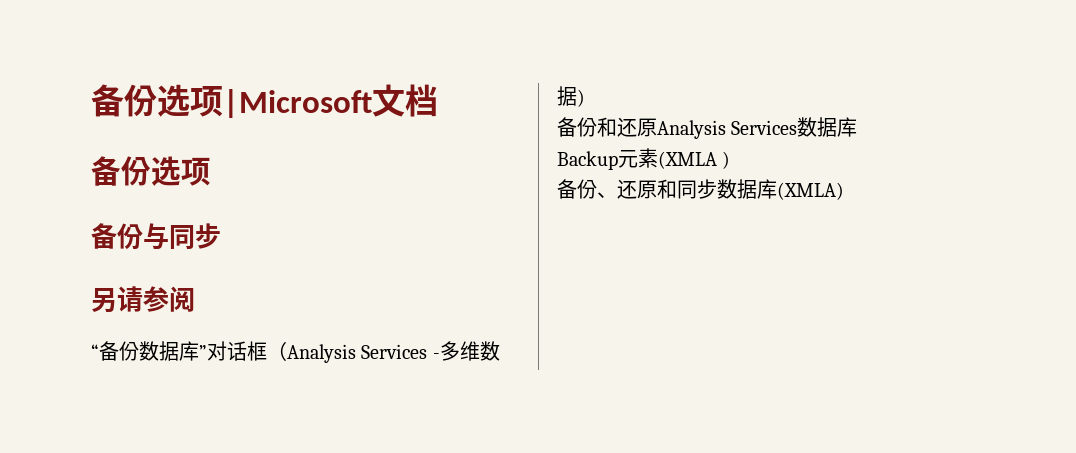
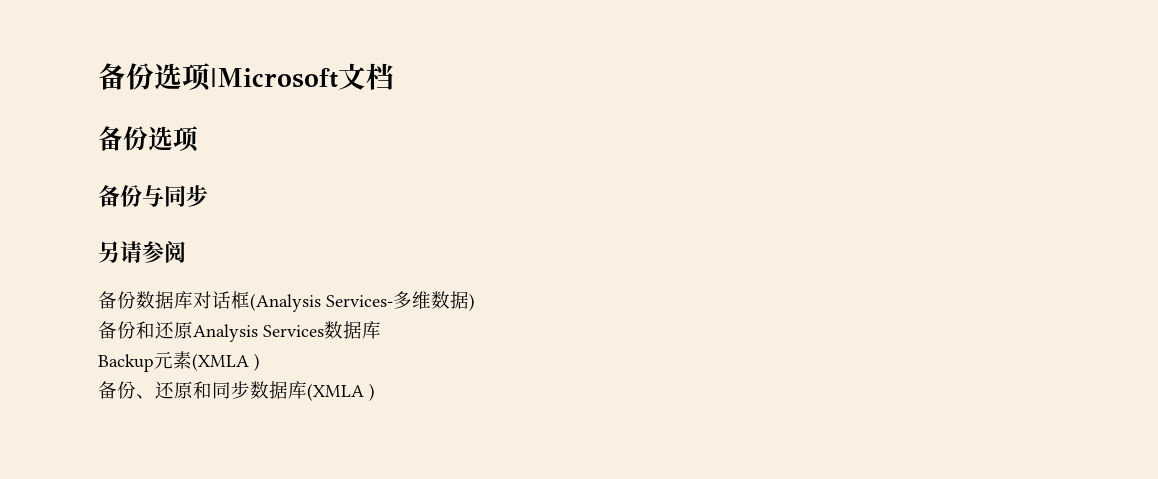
[91,344,99,359] “ -> (186, 252) none
[199,341,440,363] ”对话框（Analysis Services - -> [193,291,393,312] 对话框(Analysis Services-
[777,182,844,200] (XMLA) -> [307,383,375,401] (XMLA )

